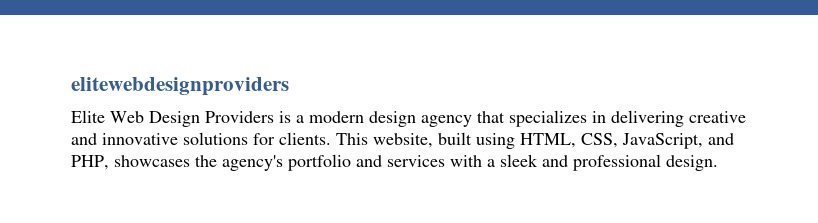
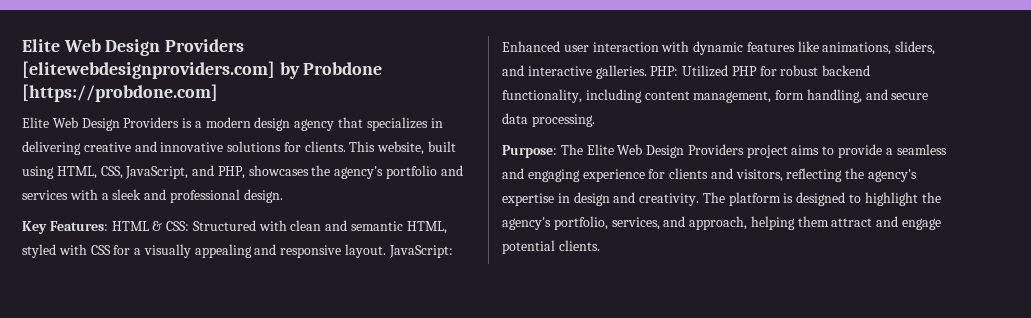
[71,77,289,96] elitewebdesignproviders -> [22,39,245,56] [22,61,383,79] [22,84,218,102] Elite Web Design Providers [elitewebdesignproviders.com] by Probdone [https://probdone.com]
(718, 163) none -> [22,220,447,234] [22,244,453,258] [502,41,936,55] [502,65,871,79] [502,89,929,103] [502,113,595,127] [502,144,947,158] [502,168,918,182] [502,192,941,206] [502,216,942,230] [502,240,600,254] // Key Features: HTML & CSS: Structured with clean and semantic HTML, styled with CSS for a visually appealing and responsive layout. JavaScript: Enhanced user interaction with dynamic features like animations, sliders, and interactive galleries. PHP: Utilized PHP for robust backend functionality, including content management, form handling, and secure data processing. // Purpose: The Elite Web Design Providers project aims to provide a seamless and engaging experience for clients and visitors, reflecting the agency's expertise in design and creativity. The platform is designed to highlight the agency's portfolio, services, and approach, helping them attract and engage potential clients.

